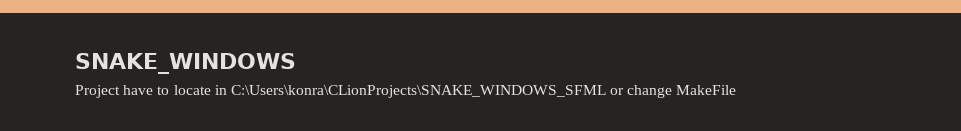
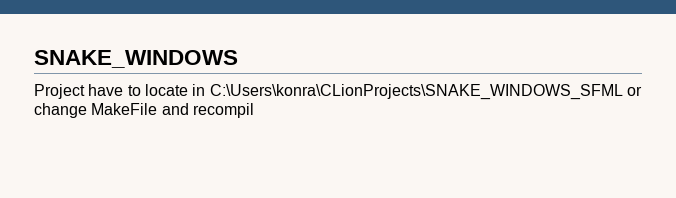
(737, 90) none -> [161,103,254,118] and recompil

